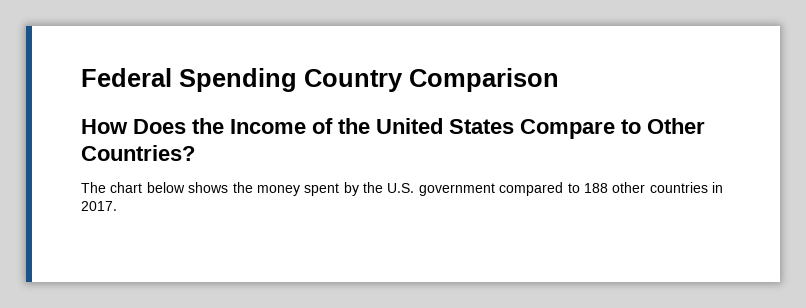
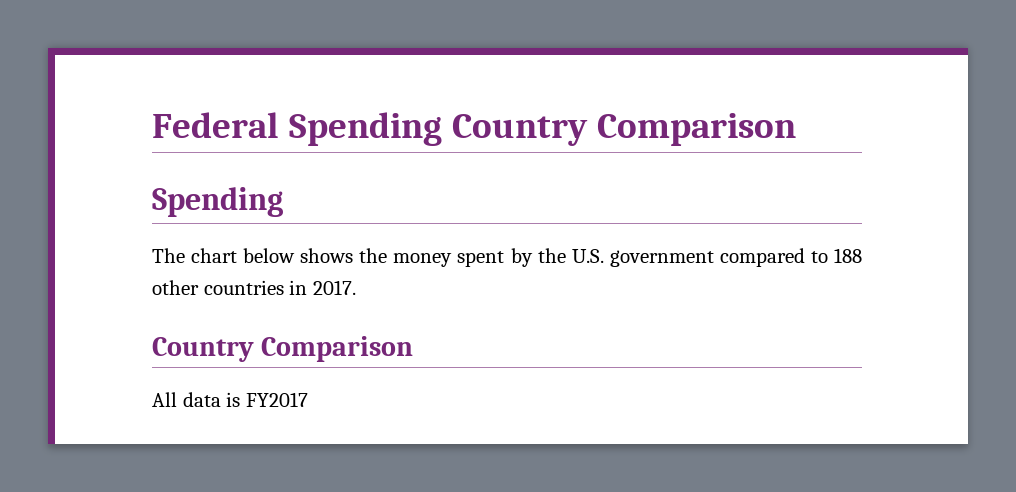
[81,118,705,139] [81,145,195,161] How Does the Income of the United States Compare to Other Countries? -> [152,187,283,217] Spending
(117, 206) none -> [152,336,414,362] [152,392,308,407] // Country Comparison // All data is FY2017

